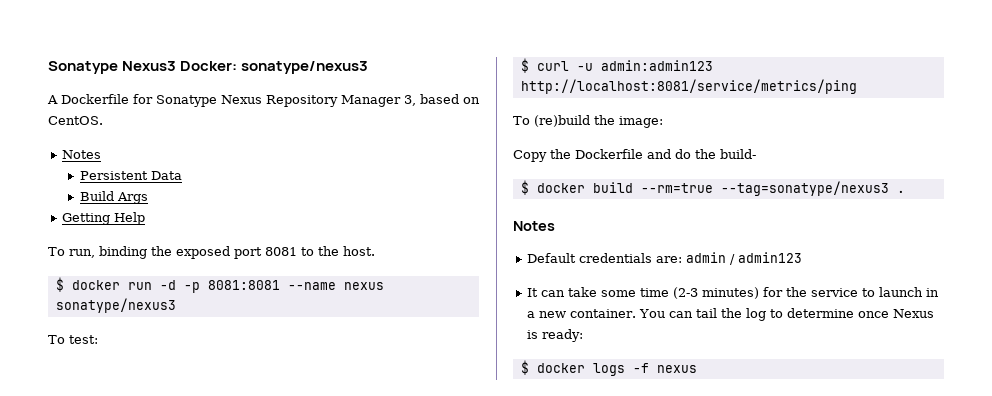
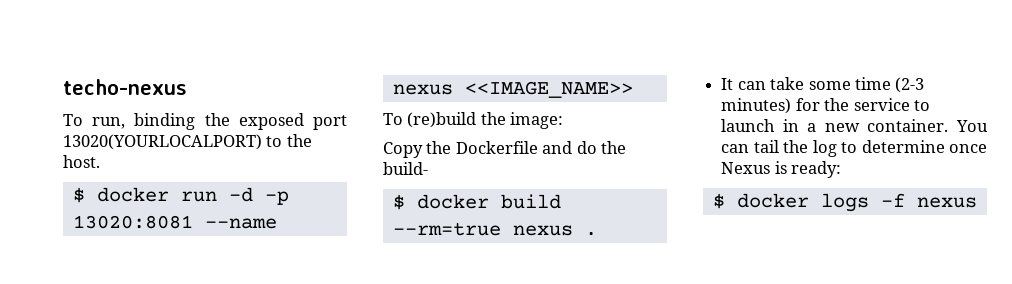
[48,61,369,74] [47,94,480,107] [48,116,103,125] [62,150,102,159] [80,171,183,180] [80,191,149,204] [62,212,146,225] Sonatype Nexus3 Docker: sonatype/nexus3 // A Dockerfile for Sonatype Nexus Repository Manager 3, based on CentOS. // Notes // Persistent Data // Build Args // Getting Help -> [63,79,187,95] techo-nexus
[264,247,297,256] 8081 -> [63,134,262,150] 13020(YOURLOCALPORT)
[207,280,280,290] 8081:8081 -> [72,215,193,229] 13020:8081
[55,298,176,313] [48,335,98,344] [520,58,713,73] [520,79,857,94] sonatype/nexus3 // To test: // $ curl -u admin:admin123 http://localhost:8081/service/metrics/ping -> [464,81,633,98] <<IMAGE_NAME>>
[720,181,889,196] --tag=sonatype/nexus3 -> [512,225,573,236] nexus
[513,221,555,231] [527,252,803,265] // Notes // Default credentials are: admin / admin123 -> (597, 234) none

